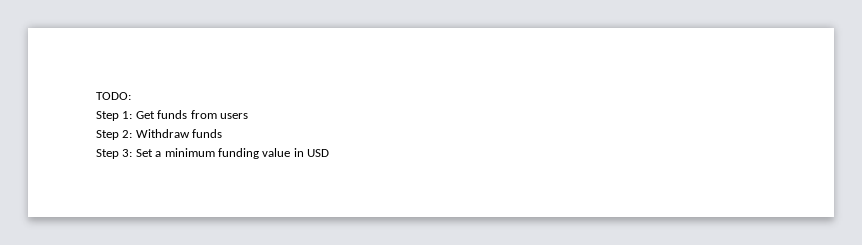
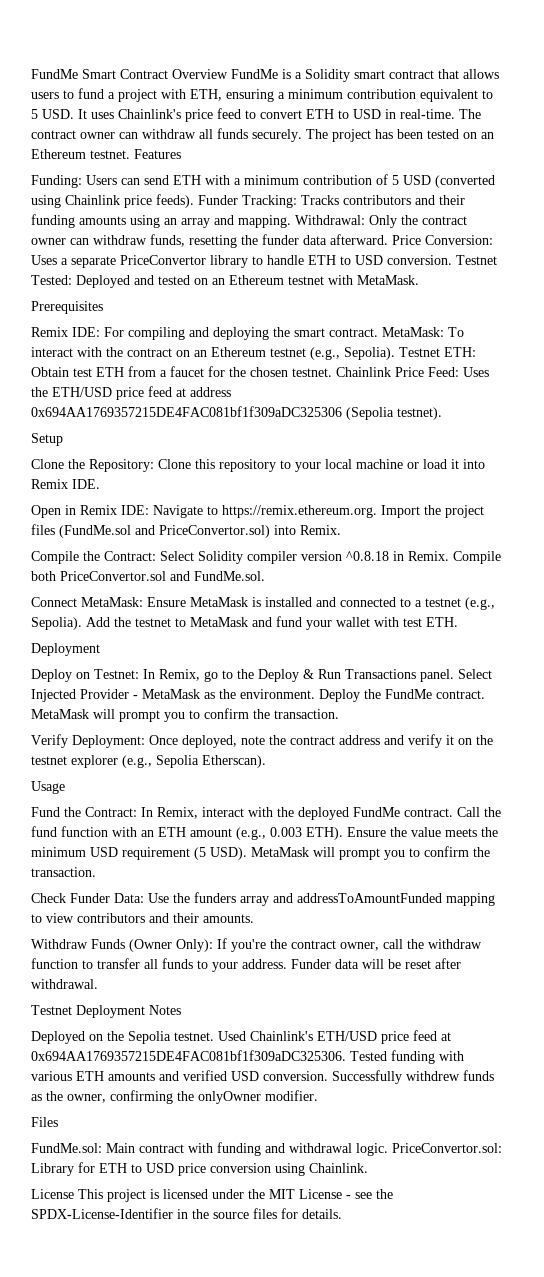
[96,92,131,100] [96,110,248,121] [96,129,223,140] [96,148,329,159] TODO: // Step 1: Get funds from users // Step 2: Withdraw funds // Step 3: Set a minimum funding value in USD -> [31,69,499,82] [31,88,493,102] [31,108,481,122] [31,128,494,142] [31,149,181,159] [31,174,495,188] [31,194,465,208] [31,214,467,228] [31,234,493,248] [31,255,497,268] [31,275,419,288] [31,301,103,314] [31,327,464,340] [31,347,476,360] [31,366,489,377] [31,386,231,400] [31,406,442,420] [31,433,63,446] [31,459,485,472] [31,479,100,489] [31,505,484,518] [31,524,341,538] [31,551,501,564] [31,571,265,581] [31,597,495,610] [31,616,458,630] [31,643,100,656] [31,669,492,682] [31,689,485,702] [31,708,339,722] [31,734,493,748] [31,755,266,768] [31,781,65,794] [31,807,501,820] [31,826,498,840] [31,846,490,860] [31,867,96,877] [31,892,495,906] [31,913,254,923] [31,938,482,952] [31,958,461,972] [31,979,98,989] [31,1005,181,1018] [31,1030,451,1044] [31,1050,464,1064] [31,1070,494,1084] [31,1090,318,1104] [31,1117,58,1127] [31,1142,502,1156] [31,1162,368,1176] [31,1189,393,1202] [31,1208,342,1219] FundMe Smart Contract Overview FundMe is a Solidity smart contract that allows users to fund a project with ETH, ensuring a minimum contribution equivalent to 5 USD. It uses Chainlink's price feed to convert ETH to USD in real-time. The contract owner can withdraw all funds securely. The project has been tested on an Ethereum testnet. Features // Funding: Users can send ETH with a minimum contribution of 5 USD (converted using Chainlink price feeds). Funder Tracking: Tracks contributors and their funding amounts using an array and mapping. Withdrawal: Only the contract owner can withdraw funds, resetting the funder data afterward. Price Conversion: Uses a separate PriceConvertor library to handle ETH to USD conversion. Testnet Tested: Deployed and tested on an Ethereum testnet with MetaMask. // Prerequisites // Remix IDE: For compiling and deploying the smart contract. MetaMask: To interact with the contract on an Ethereum testnet (e.g., Sepolia). Testnet ETH: Obtain test ETH from a faucet for the chosen testnet. Chainlink Price Feed: Uses the ETH/USD price feed at address 0x694AA1769357215DE4FAC081bf1f309aDC325306 (Sepolia testnet). // Setup // Clone the Repository: Clone this repository to your local machine or load it into Remix IDE. // Open in Remix IDE: Navigate to https://remix.ethereum.org. Import the project files (FundMe.sol and PriceConvertor.sol) into Remix. // Compile the Contract: Select Solidity compiler version ^0.8.18 in Remix. Compile both PriceConvertor.sol and FundMe.sol. // Connect MetaMask: Ensure MetaMask is installed and connected to a testnet (e.g., Sepolia). Add the testnet to MetaMask and fund your wallet with test ETH. // Deployment // Deploy on Testnet: In Remix, go to the Deploy & Run Transactions panel. Select Injected Provider - MetaMask as the environment. Deploy the FundMe contract. MetaMask will prompt you to confirm the transaction. // Verify Deployment: Once deployed, note the contract address and verify it on the testnet explorer (e.g., Sepolia Etherscan). // Usage // Fund the Contract: In Remix, interact with the deployed FundMe contract. Call the fund function with an ETH amount (e.g., 0.003 ETH). Ensure the value meets the minimum USD requirement (5 USD). MetaMask will prompt you to confirm the transaction. // Check Funder Data: Use the funders array and addressToAmountFunded mapping to view contributors and their amounts. // Withdraw Funds (Owner Only): If you're the contract owner, call the withdraw function to transfer all funds to your address. Funder data will be reset after withdrawal. // Testnet Deployment Notes // Deployed on the Sepolia testnet. Used Chainlink's ETH/USD price feed at 0x694AA1769357215DE4FAC081bf1f309aDC325306. Tested funding with various ETH amounts and verified USD conversion. Successfully withdrew funds as the owner, confirming the onlyOwner modifier. // Files // FundMe.sol: Main contract with funding and withdrawal logic. PriceConvertor.sol: Library for ETH to USD price conversion using Chainlink. // License This project is licensed under the MIT License - see the SPDX-License-Identifier in the source files for details.

